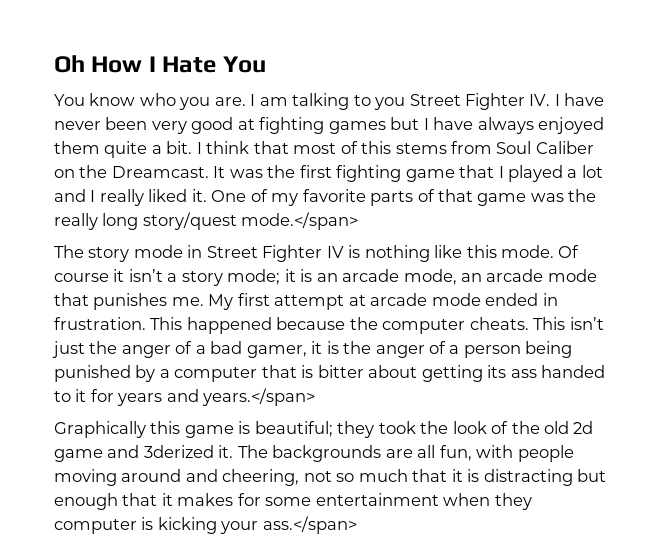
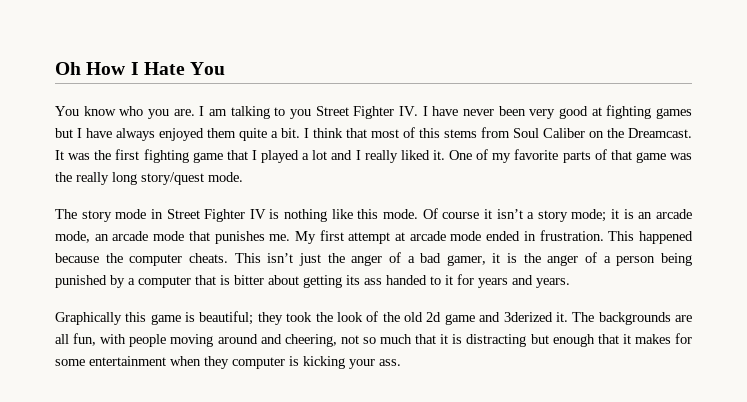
[241,212,359,230] mode.</span> -> [208,172,243,182] mode.
[202,388,316,406] years.</span> -> [536,278,570,288] years.
[262,516,357,534] ass.</span> -> [379,359,401,366] ass.

